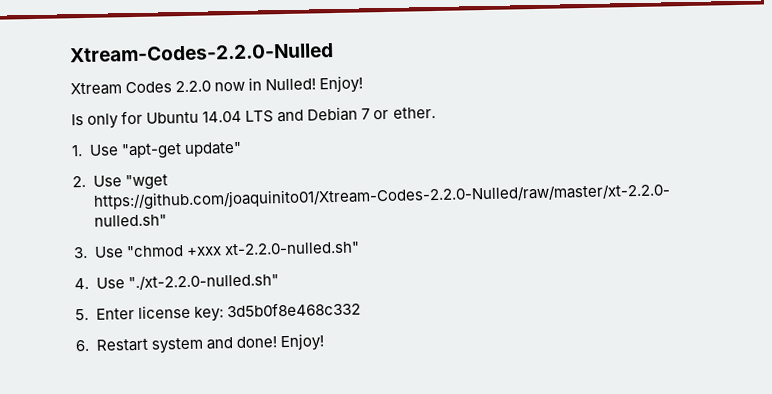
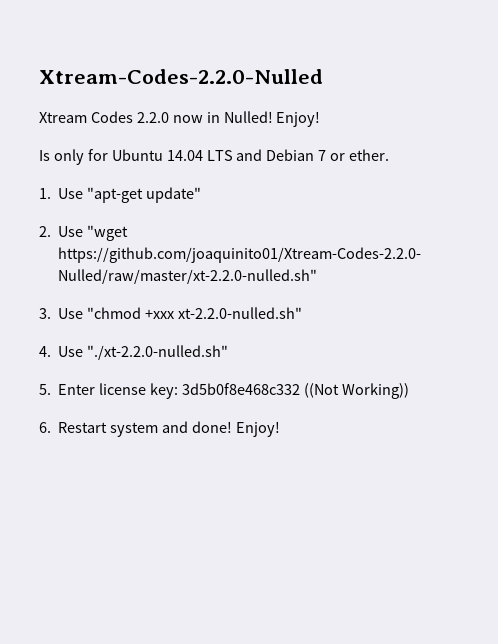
(361, 309) none -> [303,383,409,399] ((Not Working))

